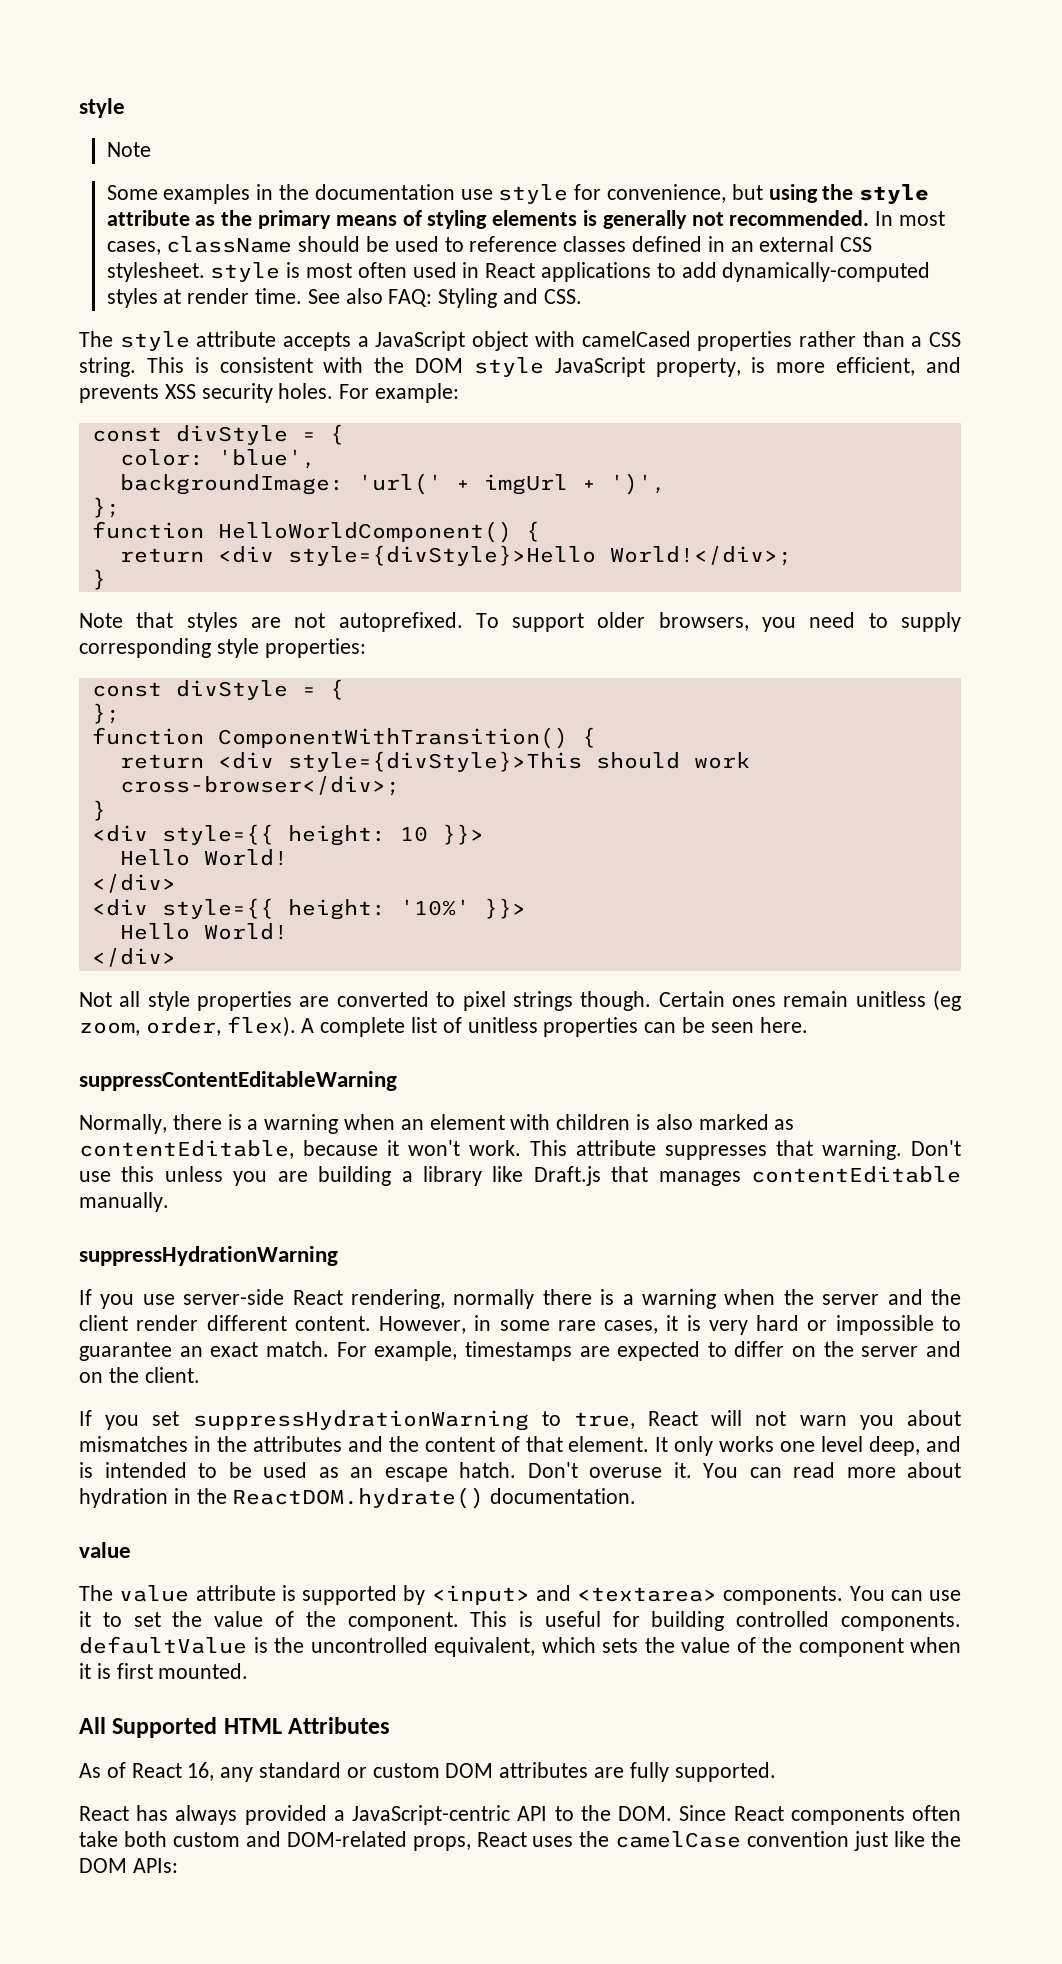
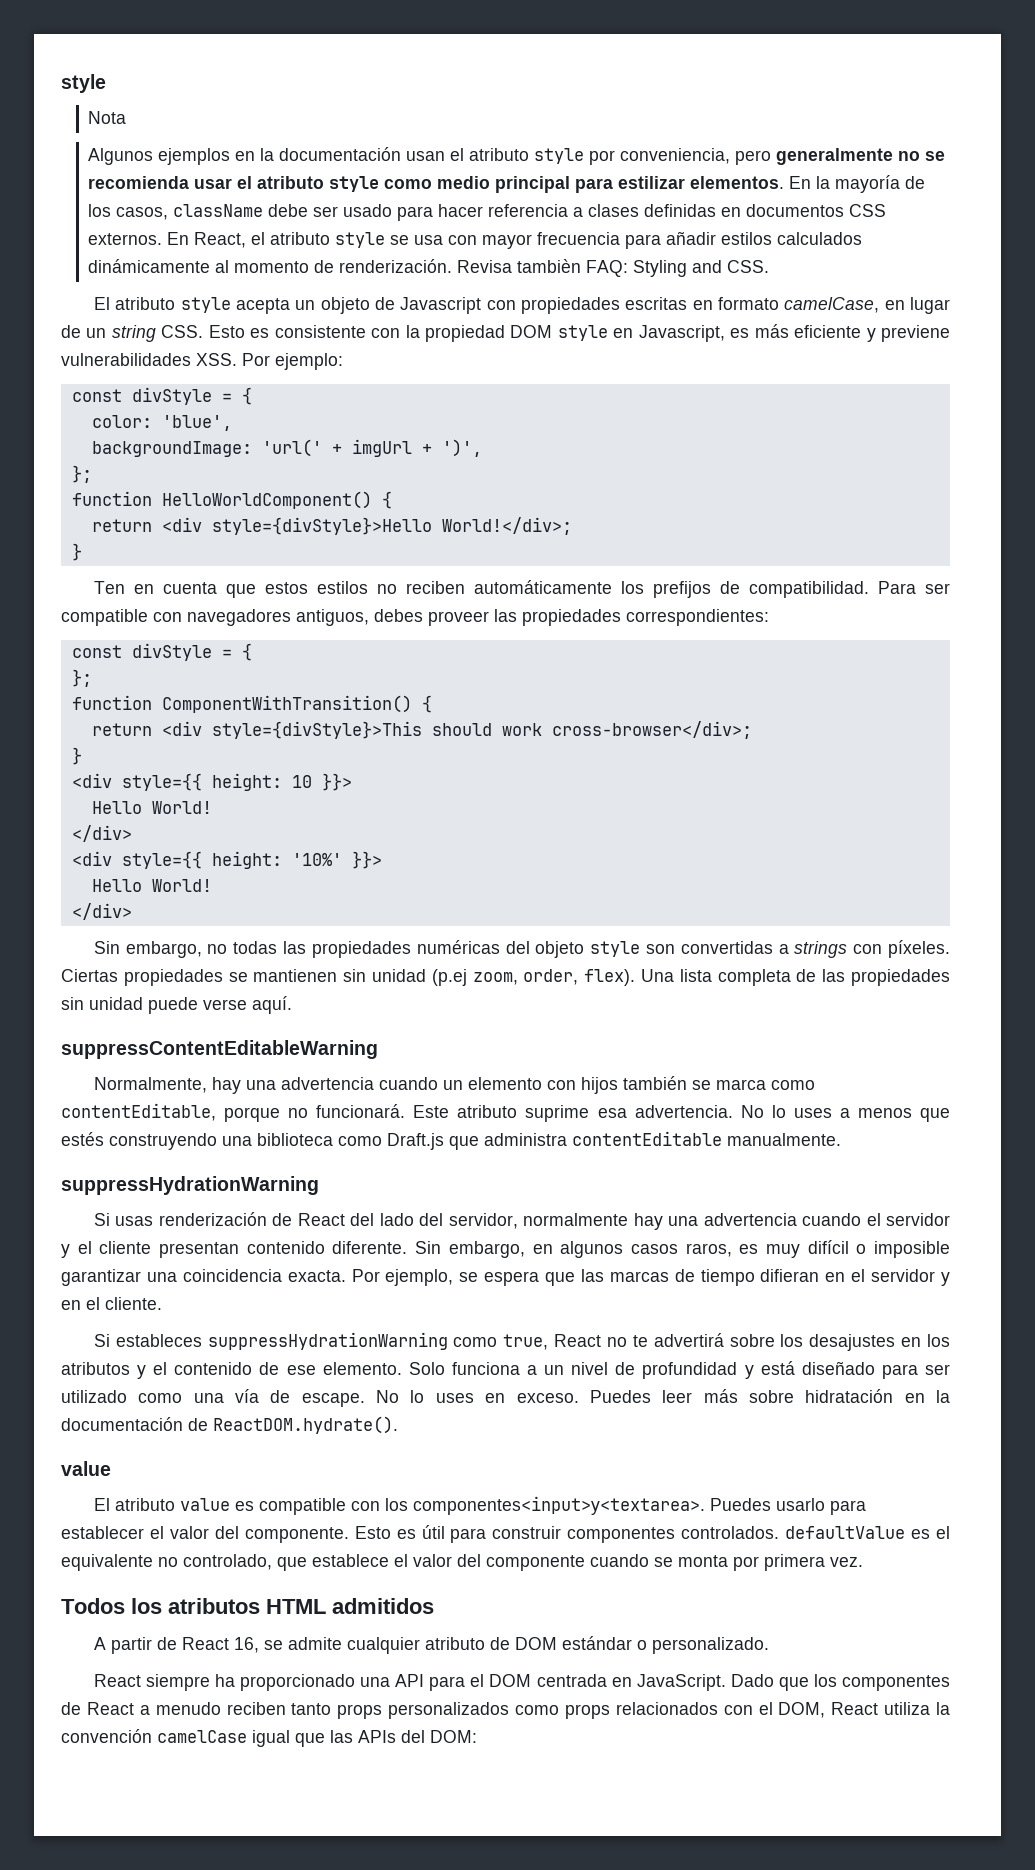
[106,142,151,157] [106,184,930,205] [106,210,946,229] [106,236,873,255] [106,262,931,282] [106,288,582,308] [79,331,962,351] [79,357,961,377] [79,383,460,403] Note // Some examples in the documentation use style for convenience, but using the style attribute as the primary means of styling elements is generally not recommended. In most cases, className should be used to reference classes defined in an external CSS stylesheet. style is most often used in React applications to add dynamically-computed styles at render time. See also FAQ: Styling and CSS. // The style attribute accepts a JavaScript object with camelCased properties rather than a CSS string. This is consistent with the DOM style JavaScript property, is more efficient, and prevents XSS security holes. For example: -> [88,111,127,124] [88,147,946,165] [88,175,926,193] [88,204,887,221] [88,231,863,249] [88,259,770,277] [93,297,950,314] [61,324,951,342] [61,353,343,370] Nota // Algunos ejemplos en la documentación usan el atributo style por conveniencia, pero generalmente no se recomienda usar el atributo style como medio principal para estilizar elementos. En la mayoría de los casos, className debe ser usado para hacer referencia a clases definidas en documentos CSS externos. En React, el atributo style se usa con mayor frecuencia para añadir estilos calculados dinámicamente al momento de renderización. Revisa tambièn FAQ: Styling and CSS. // El atributo style acepta un objeto de Javascript con propiedades escritas en formato camelCase, en lugar de un string CSS. Esto es consistente con la propiedad DOM style en Javascript, es más eficiente y previene vulnerabilidades XSS. Por ejemplo:
[79,612,961,632] [79,638,366,658] Note that styles are not autoprefixed. To support older browsers, you need to supply corresponding style properties: -> [93,580,950,598] [61,609,769,626] Ten en cuenta que estos estilos no reciben automáticamente los prefijos de compatibilidad. Para ser compatible con navegadores antiguos, debes proveer las propiedades correspondientes:
[79,990,961,1011] [79,1016,808,1037] [79,1071,397,1091] [79,1114,795,1134] [79,1140,961,1160] [79,1166,961,1186] [79,1192,169,1212] [79,1246,338,1266] [79,1289,961,1309] [79,1315,961,1335] [79,1341,961,1361] [79,1367,200,1383] [79,1410,961,1431] [79,1436,961,1456] [79,1462,961,1482] [79,1487,637,1509] [79,1542,131,1558] [79,1585,961,1605] [79,1611,962,1631] [79,1636,961,1657] [79,1663,249,1679] [79,1717,391,1738] [79,1762,776,1782] [79,1805,962,1825] [79,1831,961,1851] [79,1858,178,1873] Not all style properties are converted to pixel strings though. Certain ones remain unitless (eg zoom, order, flex). A complete list of unitless properties can be seen here. // suppressContentEditableWarning // Normally, there is a warning when an element with children is also marked as contentEditable, because it won't work. This attribute suppresses that warning. Don't use this unless you are building a library like Draft.js that manages contentEditable manually. // suppressHydrationWarning // If you use server-side React rendering, normally there is a warning when the server and the client render different content. However, in some rare cases, it is very hard or impossible to guarantee an exact match. For example, timestamps are expected to differ on the server and on the client. // If you set suppressHydrationWarning to true, React will not warn you about mismatches in the attributes and the content of that element. It only works one level deep, and is intended to be used as an escape hatch. Don't overuse it. You can read more about hydration in the ReactDOM.hydrate() documentation. // value // The value attribute is supported by <input> and <textarea> components. You can use it to set the value of the component. This is useful for building controlled components. defaultValue is the uncontrolled equivalent, which sets the value of the component when it is first mounted. // All Supported HTML Attributes // As of React 16, any standard or custom DOM attributes are fully supported. // React has always provided a JavaScript-centric API to the DOM. Since React components often take both custom and DOM-related props, React uses the camelCase convention just like the DOM APIs: -> [93,940,951,958] [61,969,950,986] [61,996,292,1014] [61,1040,378,1059] [93,1076,815,1094] [61,1103,950,1122] [61,1131,841,1150] [61,1176,319,1195] [93,1212,950,1230] [61,1240,950,1258] [61,1269,950,1286] [61,1297,162,1310] [93,1332,950,1351] [61,1361,950,1379] [61,1389,951,1407] [61,1416,398,1434] [61,1461,111,1476] [93,1496,866,1515] [61,1525,951,1543] [61,1554,863,1571] [61,1598,434,1614] [93,1636,769,1654] [93,1674,951,1691] [61,1702,950,1719] [61,1729,477,1747] Sin embargo, no todas las propiedades numéricas del objeto style son convertidas a strings con píxeles. Ciertas propiedades se mantienen sin unidad (p.ej zoom, order, flex). Una lista completa de las propiedades sin unidad puede verse aquí. // suppressContentEditableWarning // Normalmente, hay una advertencia cuando un elemento con hijos también se marca como contentEditable, porque no funcionará. Este atributo suprime esa advertencia. No lo uses a menos que estés construyendo una biblioteca como Draft.js que administra contentEditable manualmente. // suppressHydrationWarning // Si usas renderización de React del lado del servidor, normalmente hay una advertencia cuando el servidor y el cliente presentan contenido diferente. Sin embargo, en algunos casos raros, es muy difícil o imposible garantizar una coincidencia exacta. Por ejemplo, se espera que las marcas de tiempo difieran en el servidor y en el cliente. // Si estableces suppressHydrationWarning como true, React no te advertirá sobre los desajustes en los atributos y el contenido de ese elemento. Solo funciona a un nivel de profundidad y está diseñado para ser utilizado como una vía de escape. No lo uses en exceso. Puedes leer más sobre hidratación en la documentación de ReactDOM.hydrate(). // value // El atributo value es compatible con los componentes<input>y<textarea>. Puedes usarlo para establecer el valor del componente. Esto es útil para construir componentes controlados. defaultValue es el equivalente no controlado, que establece el valor del componente cuando se monta por primera vez. // Todos los atributos HTML admitidos // A partir de React 16, se admite cualquier atributo de DOM estándar o personalizado. // React siempre ha proporcionado una API para el DOM centrada en JavaScript. Dado que los componentes de React a menudo reciben tanto props personalizados como props relacionados con el DOM, React utiliza la convención camelCase igual que las APIs del DOM:

